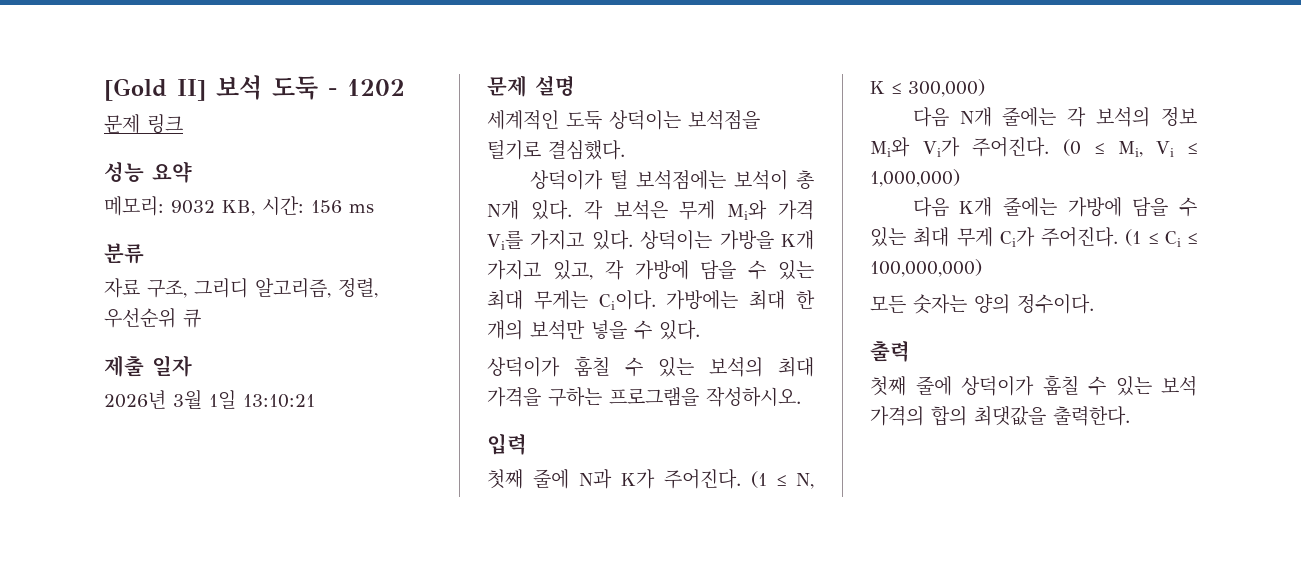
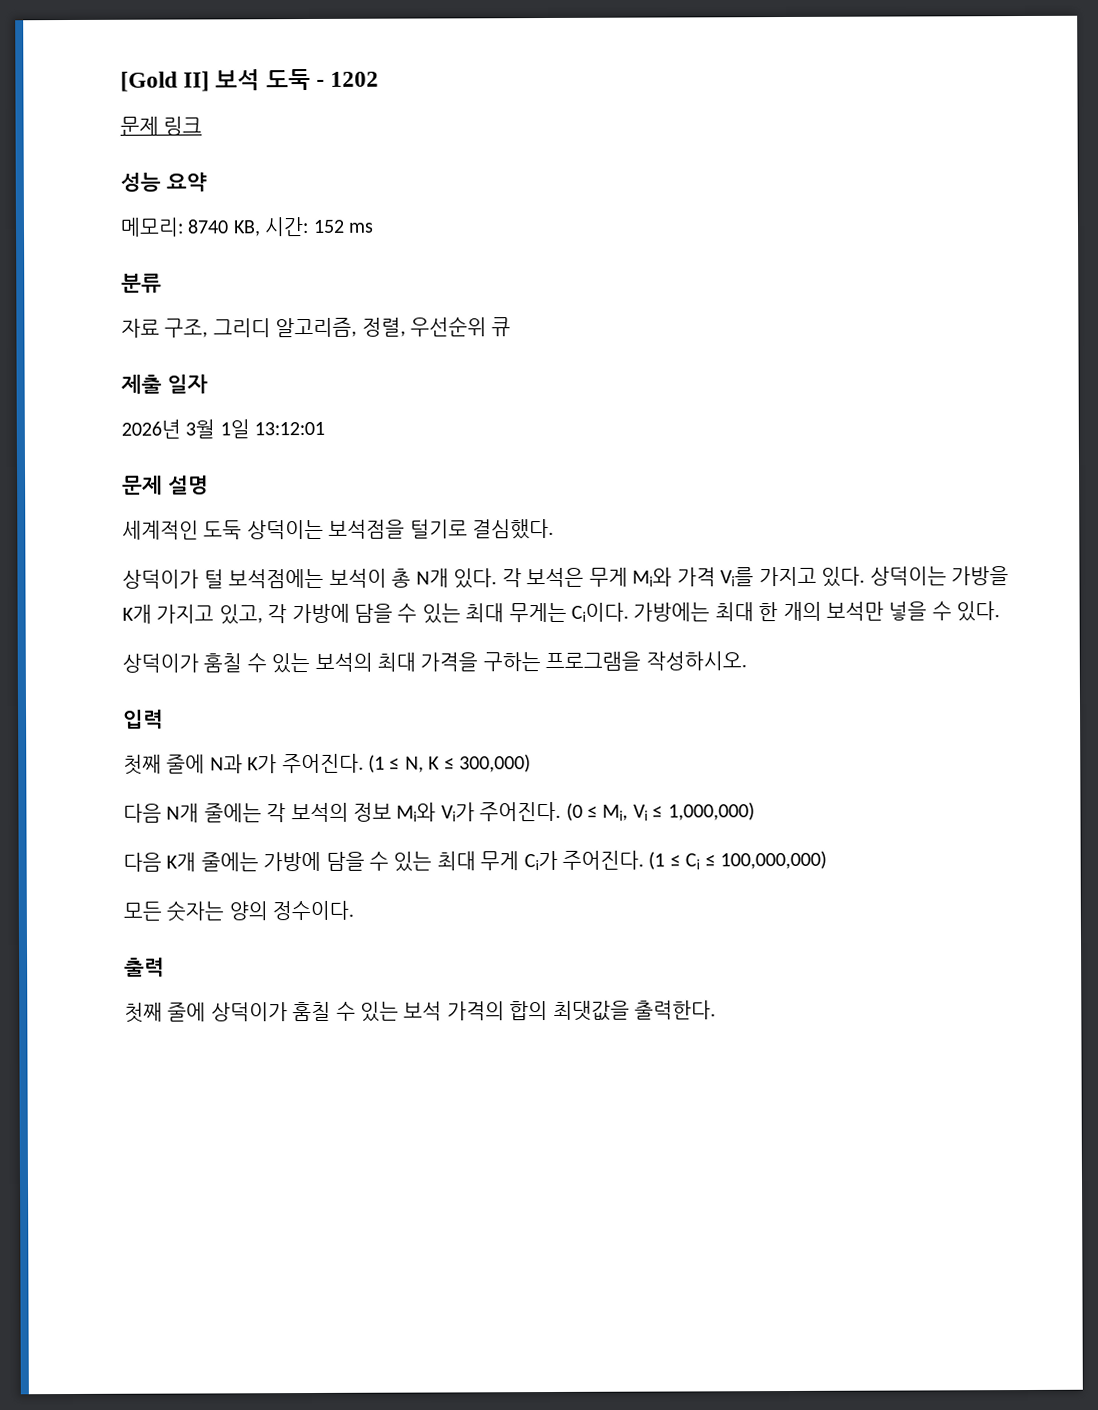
[171,200,215,214] 9032 -> [187,219,230,234] 8740
[311,200,342,213] 156 -> [312,219,345,233] 152
[243,394,315,408] 13:10:21 -> [254,421,326,436] 13:12:01

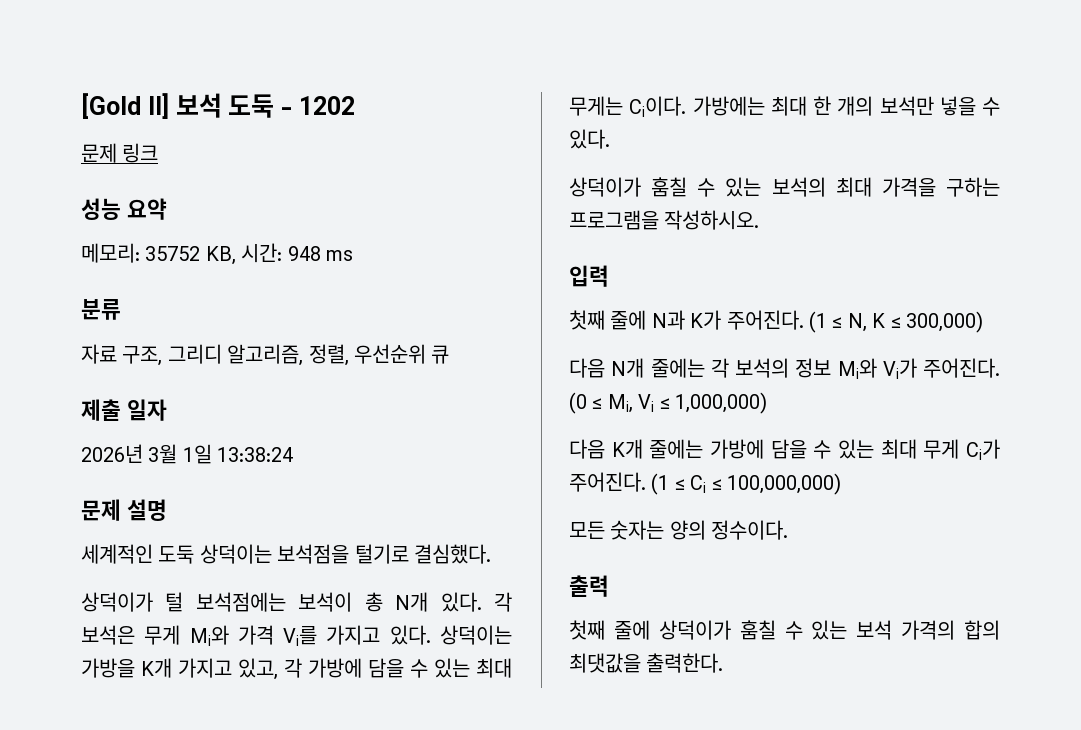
[187,219,230,234] 8740 -> [145,246,201,261] 35752
[312,219,345,233] 152 -> [287,246,321,261] 948
[254,421,326,436] 13:12:01 -> [217,447,294,462] 13:38:24

